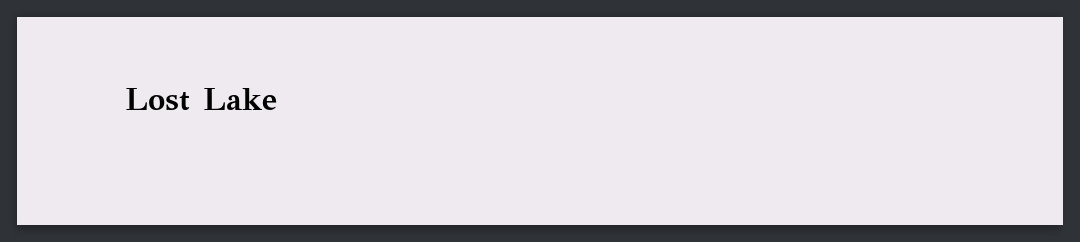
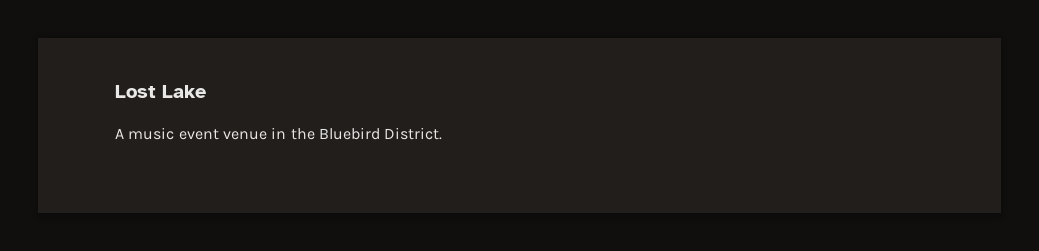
(277, 99) none -> [115,127,443,140] // A music event venue in the Bluebird District.

